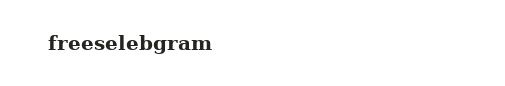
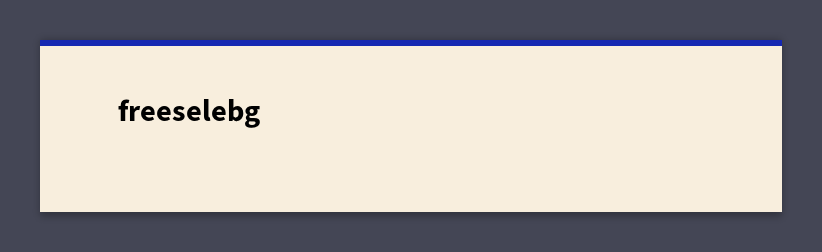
[48,35,212,54] freeselebgram -> [118,99,260,128] freeselebg

